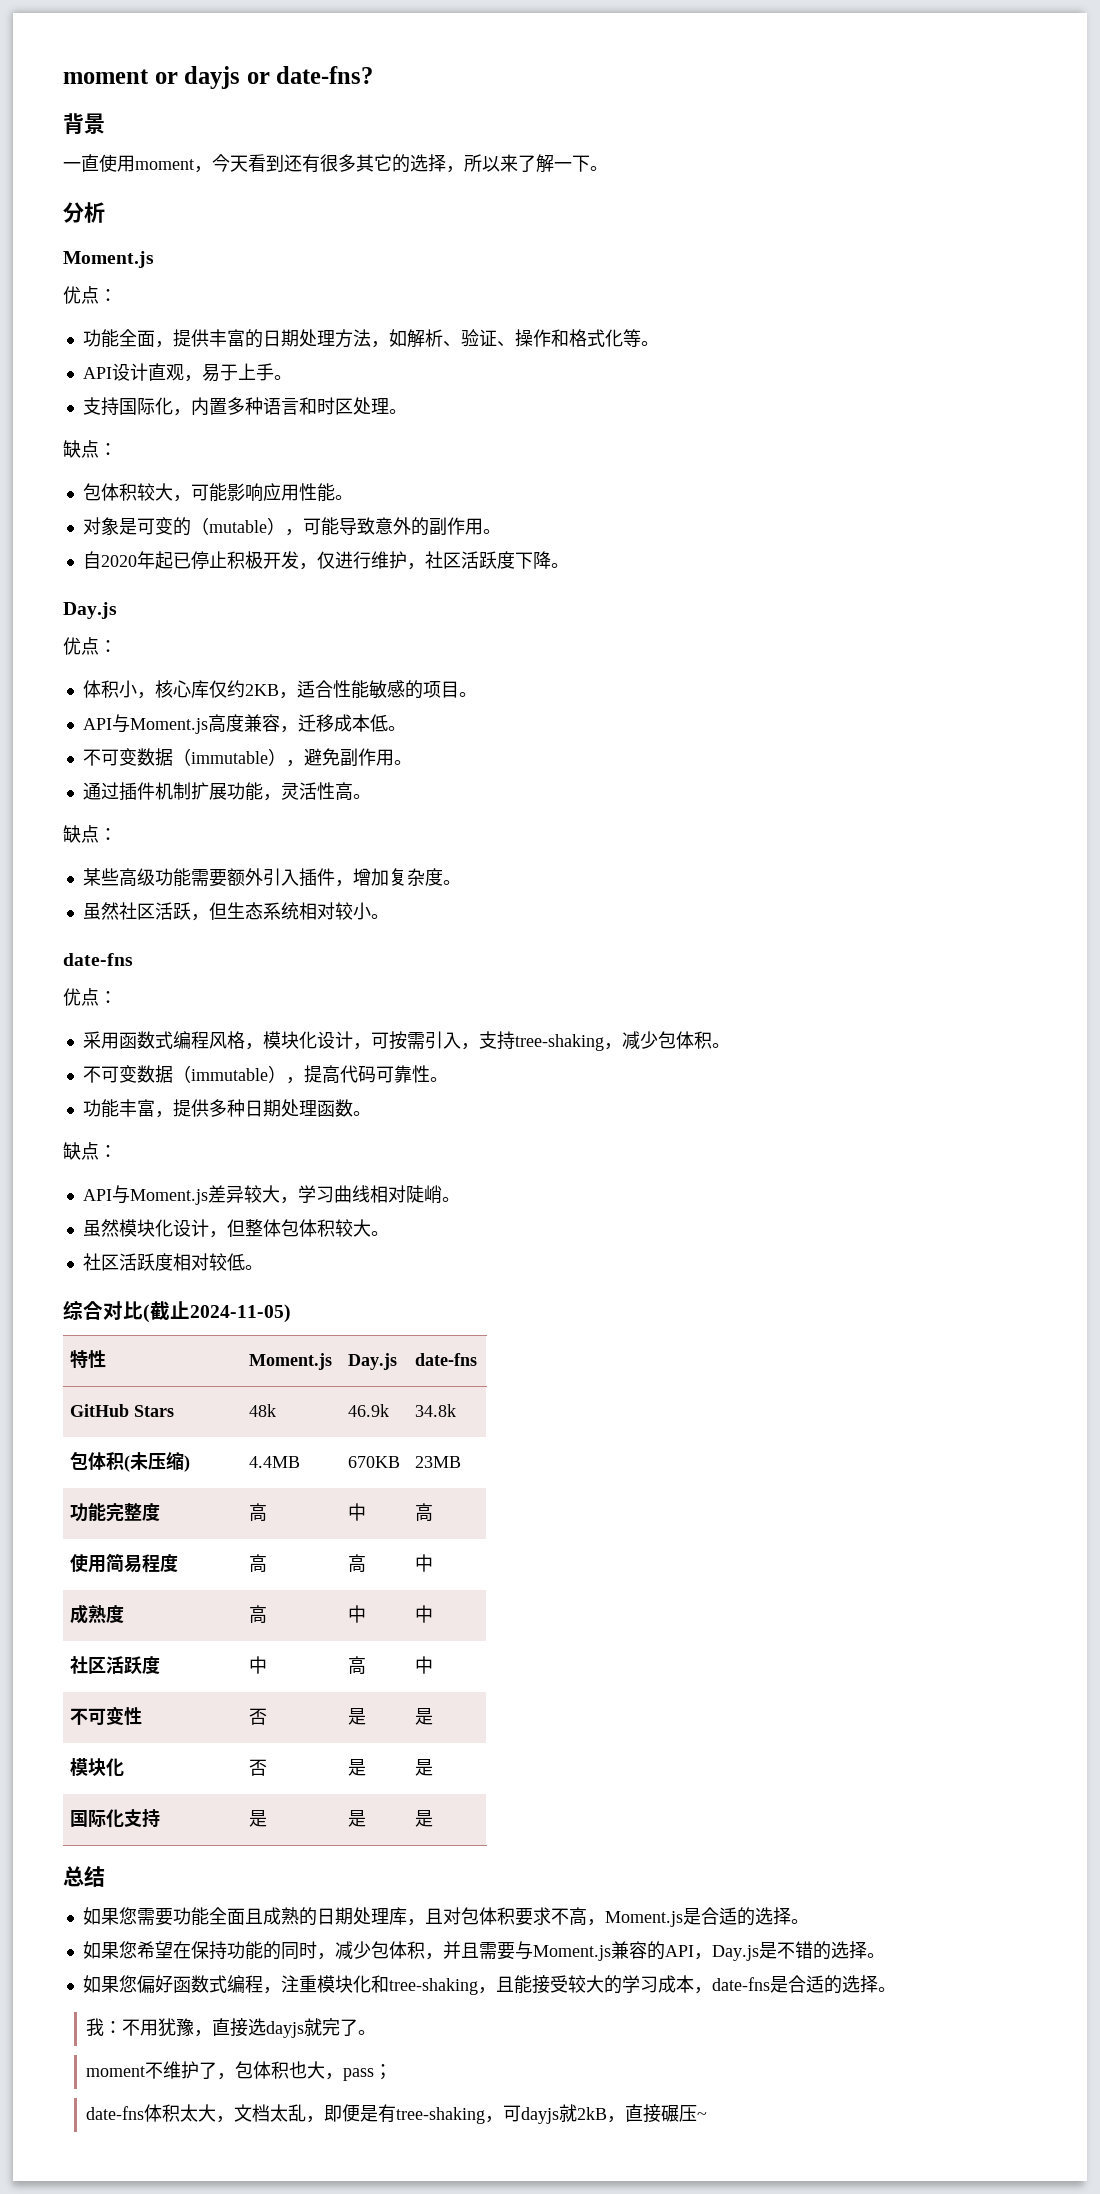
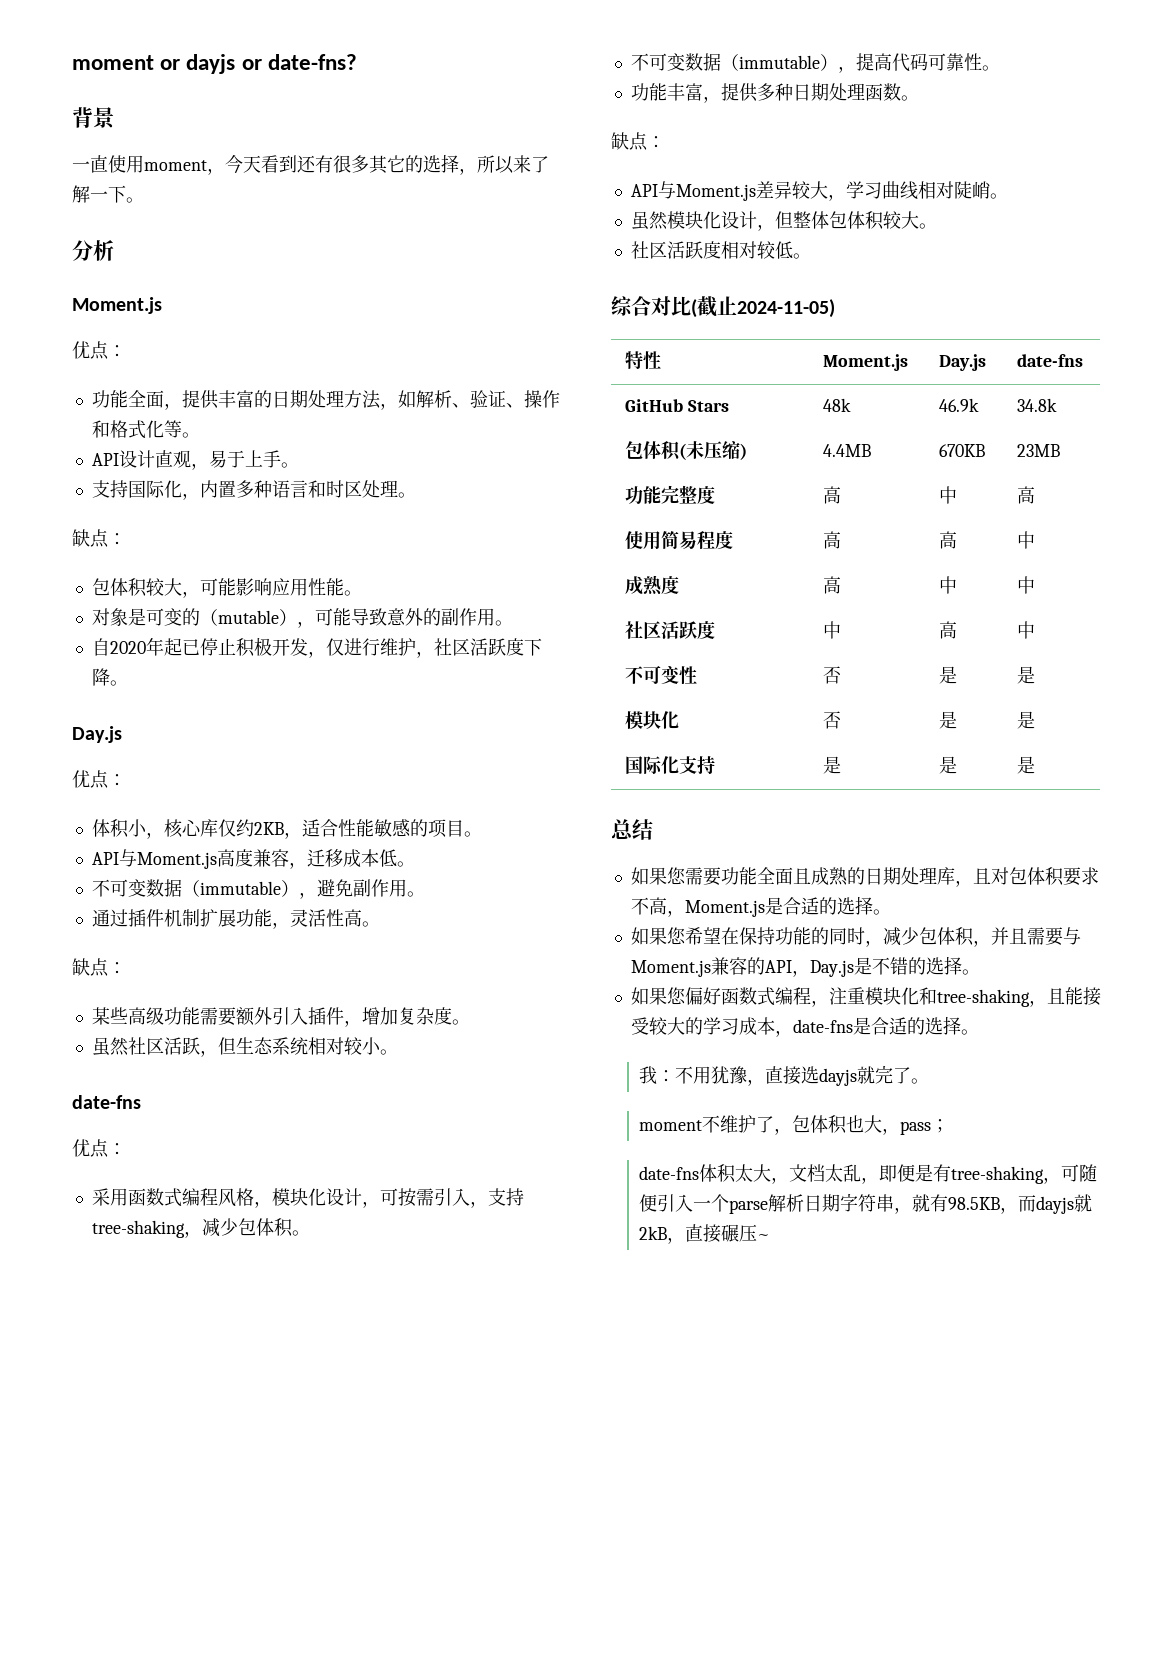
(522, 2113) none -> [1079,1164,1098,1182] [639,1193,1037,1214] 随便引入一个parse解析日期字符串，就有98.5KB，而

